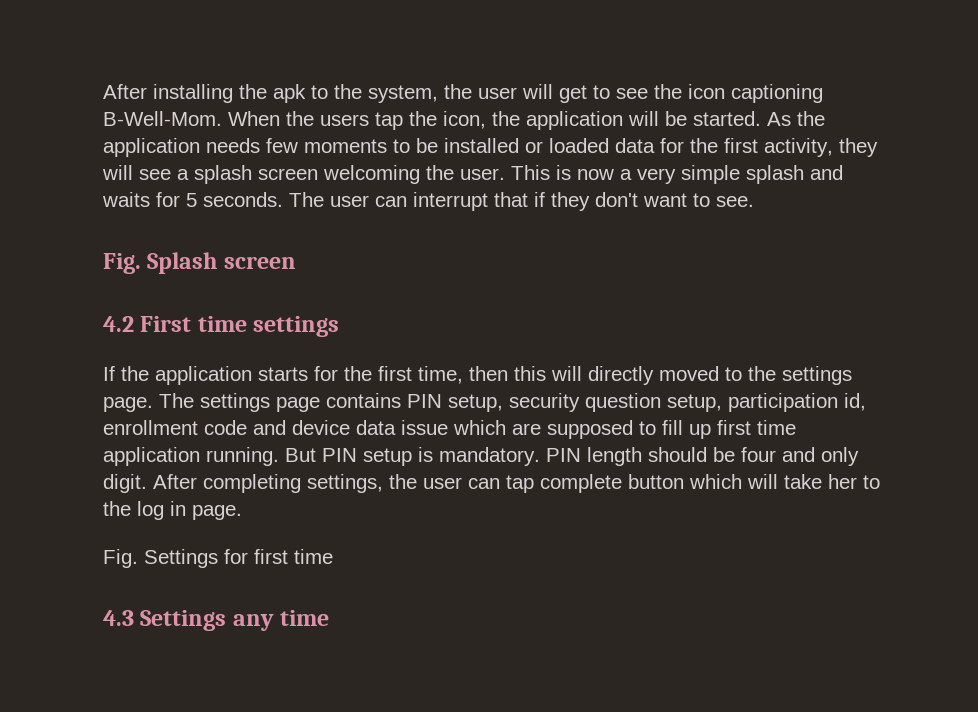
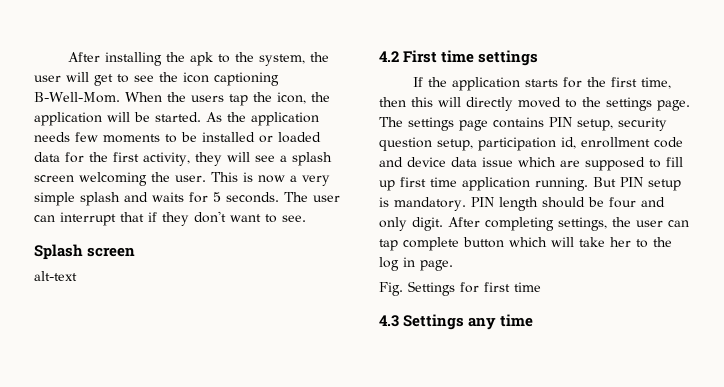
[103,253,141,274] Fig. -> (306, 218) none
(296, 262) none -> [34,271,77,281] // alt-text

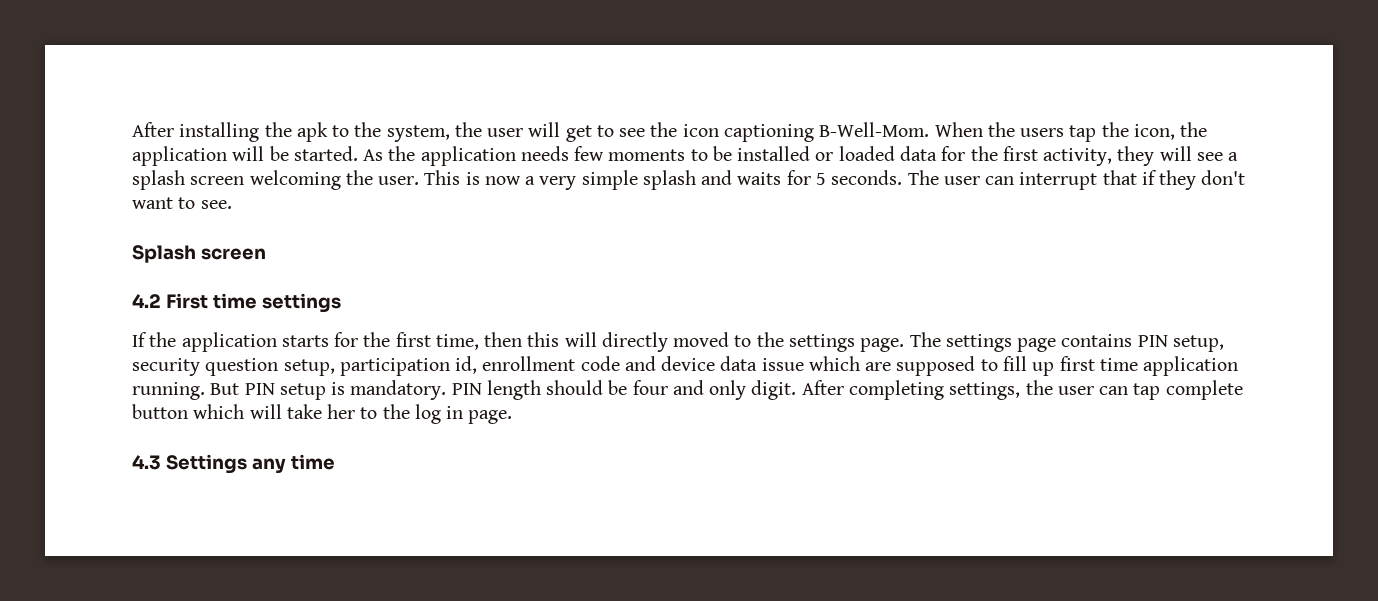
[34,271,77,281] // alt-text -> (266, 254) none
[379,281,541,296] // Fig. Settings for first time -> (513, 417) none

